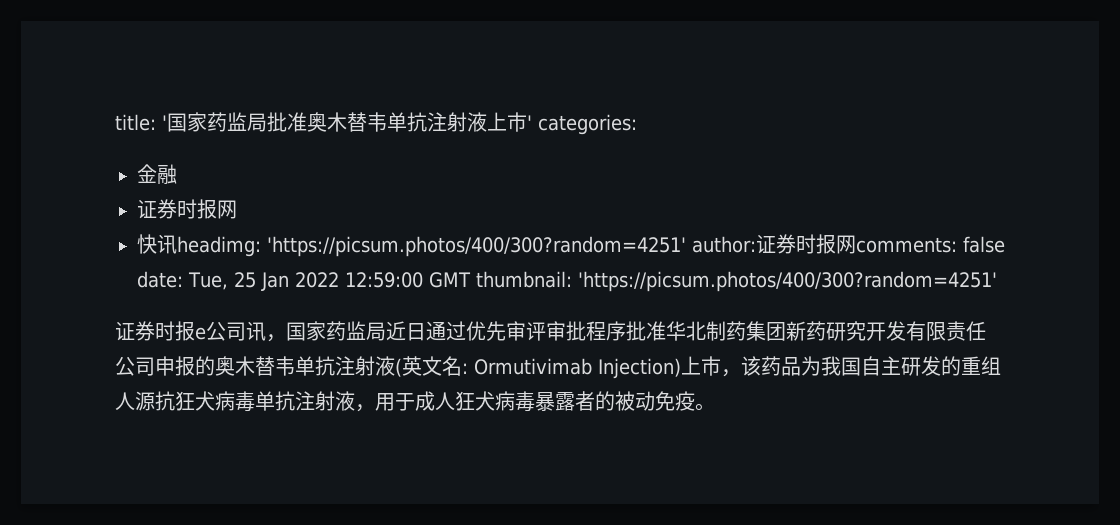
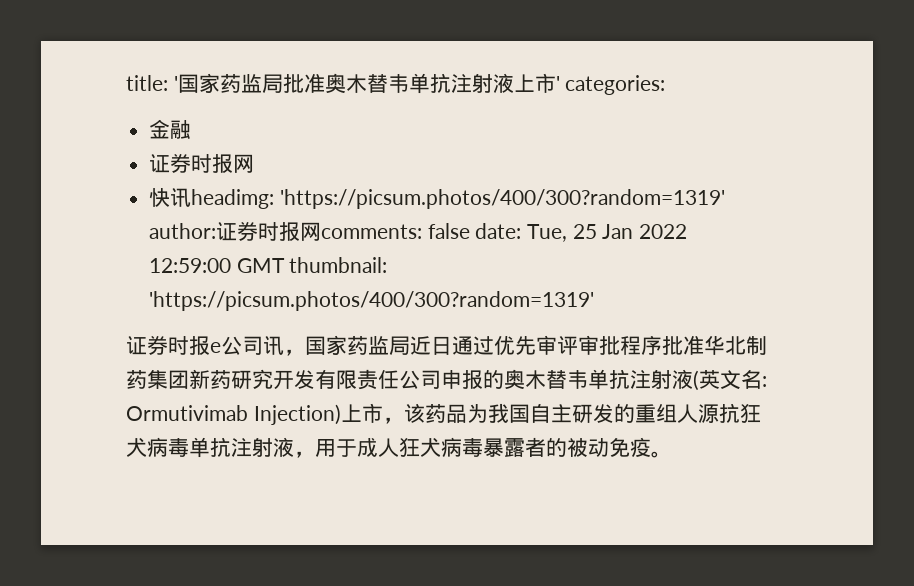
[267,236,686,257] 'https://picsum.photos/400/300?random=4251' -> [279,189,725,209] 'https://picsum.photos/400/300?random=1319'
[577,271,997,292] 'https://picsum.photos/400/300?random=4251' -> [149,291,595,311] 'https://picsum.photos/400/300?random=1319'

